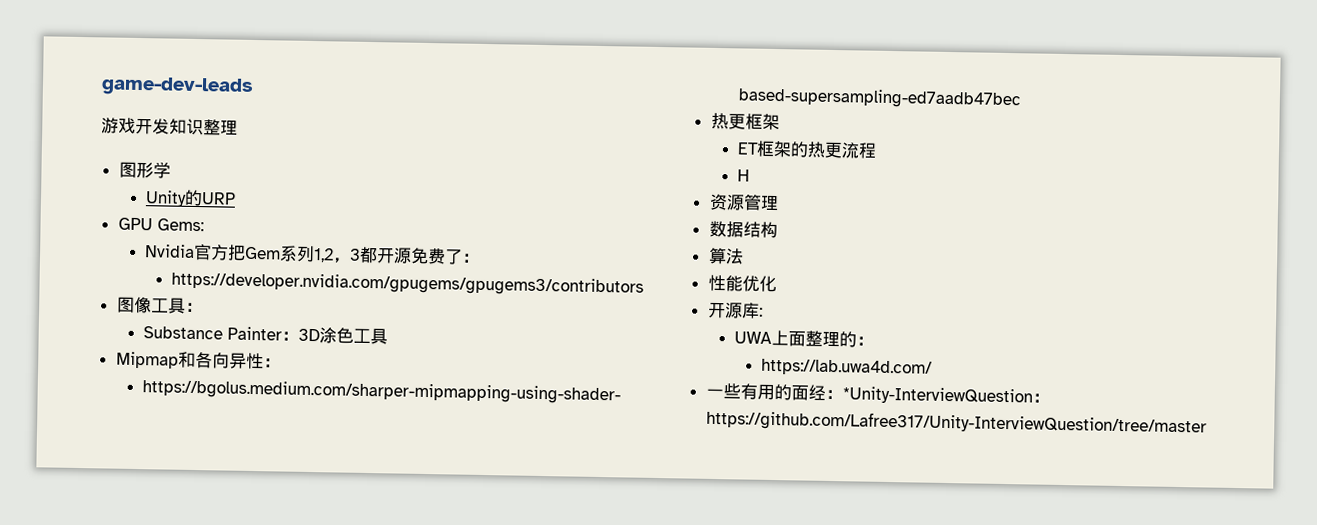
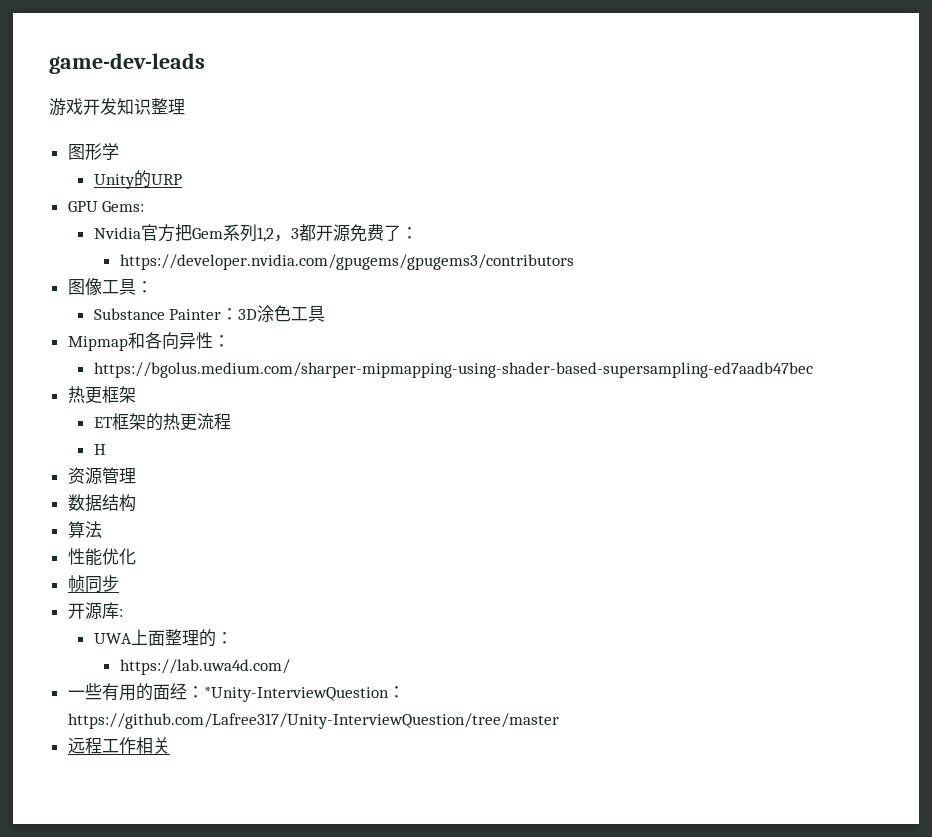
(777, 284) none -> [67,575,119,593] // 帧同步
(1207, 423) none -> [67,737,170,754] // 远程工作相关

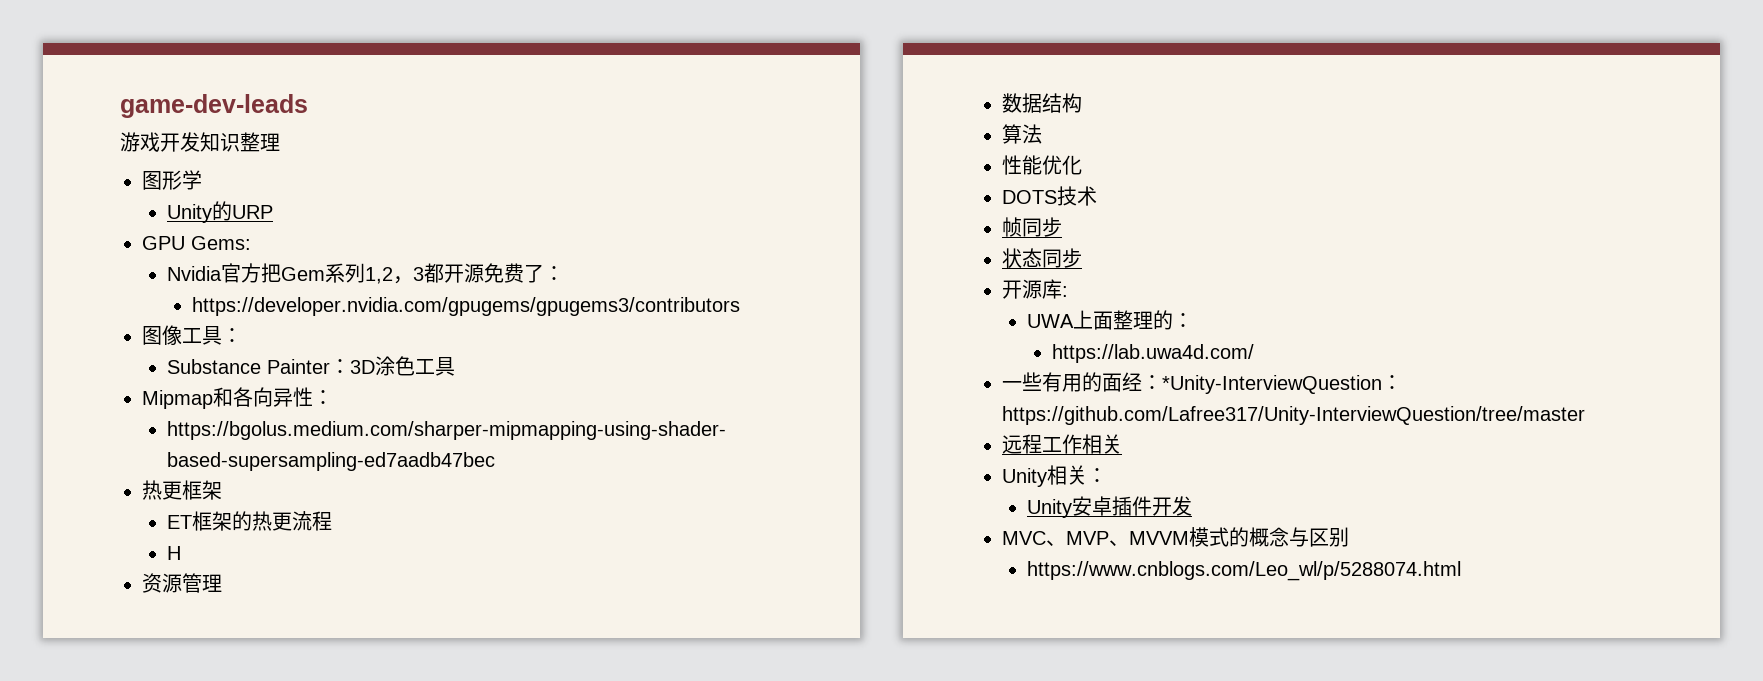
(136, 556) none -> [1002,186,1097,206] // DOTS技术
(119, 583) none -> [1002,248,1082,268] // 状态同步
(170, 745) none -> [1002,465,1107,487] [1026,496,1192,518] [1002,527,1349,547] [1026,561,1461,581] // Unity相关： // Unity安卓插件开发 // MVC、MVP、MVVM模式的概念与区别 // https://www.cnblogs.com/Leo_wl/p/5288074.html

